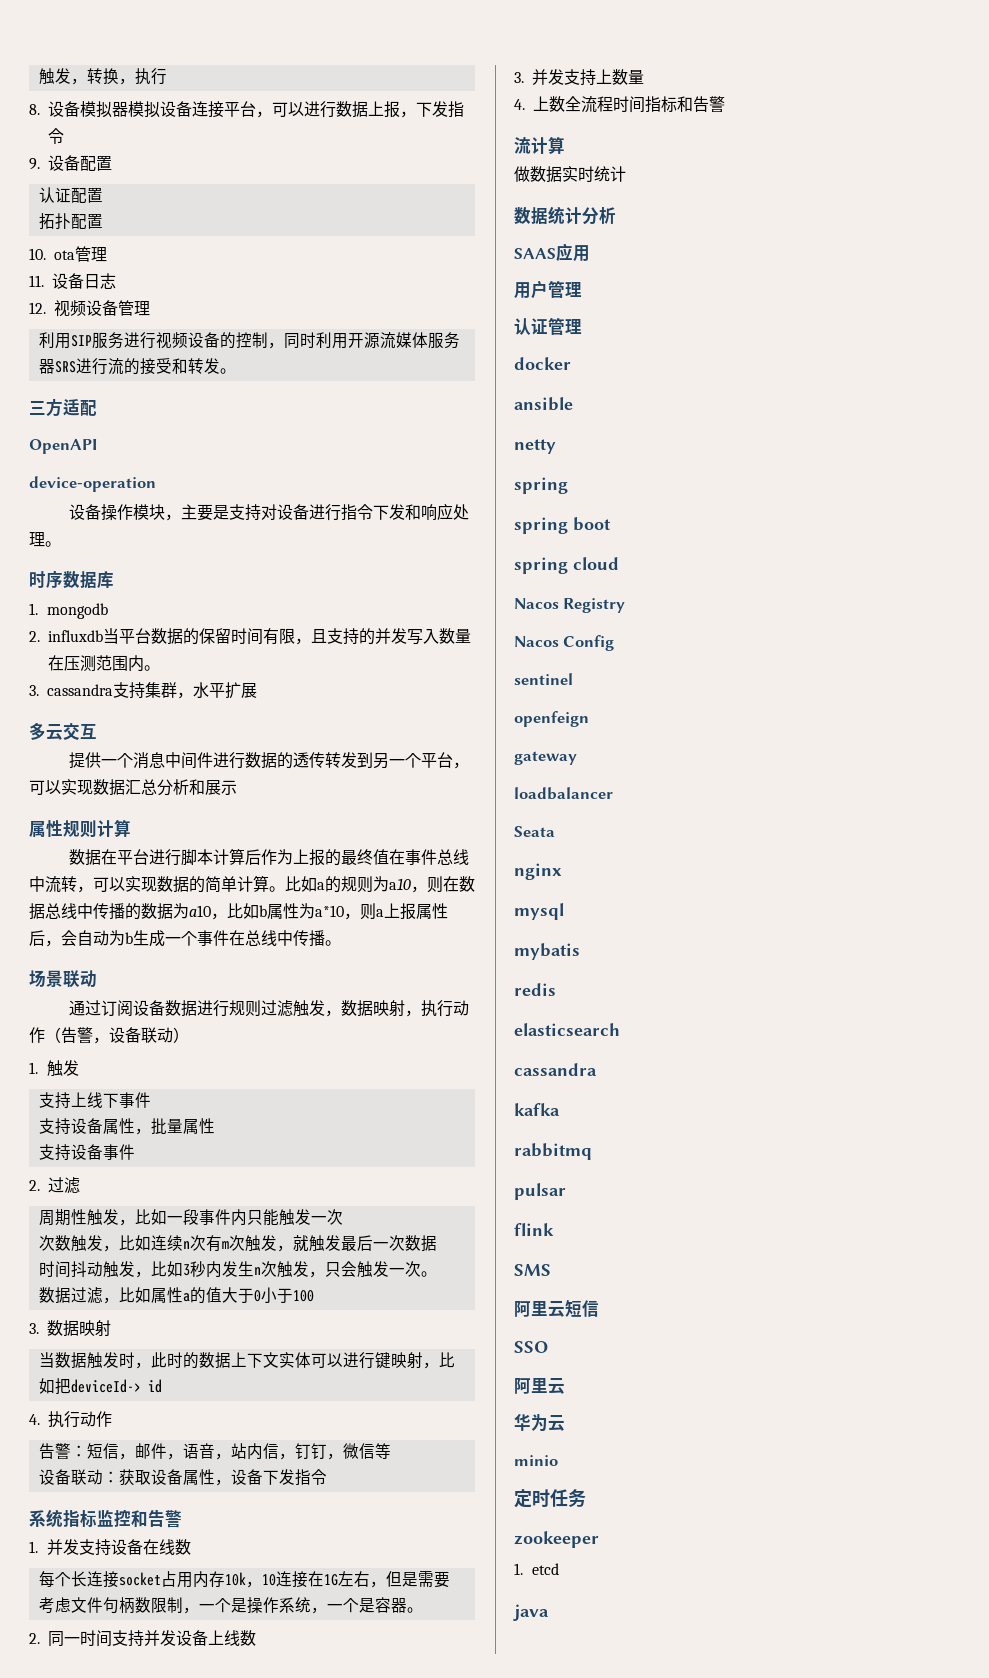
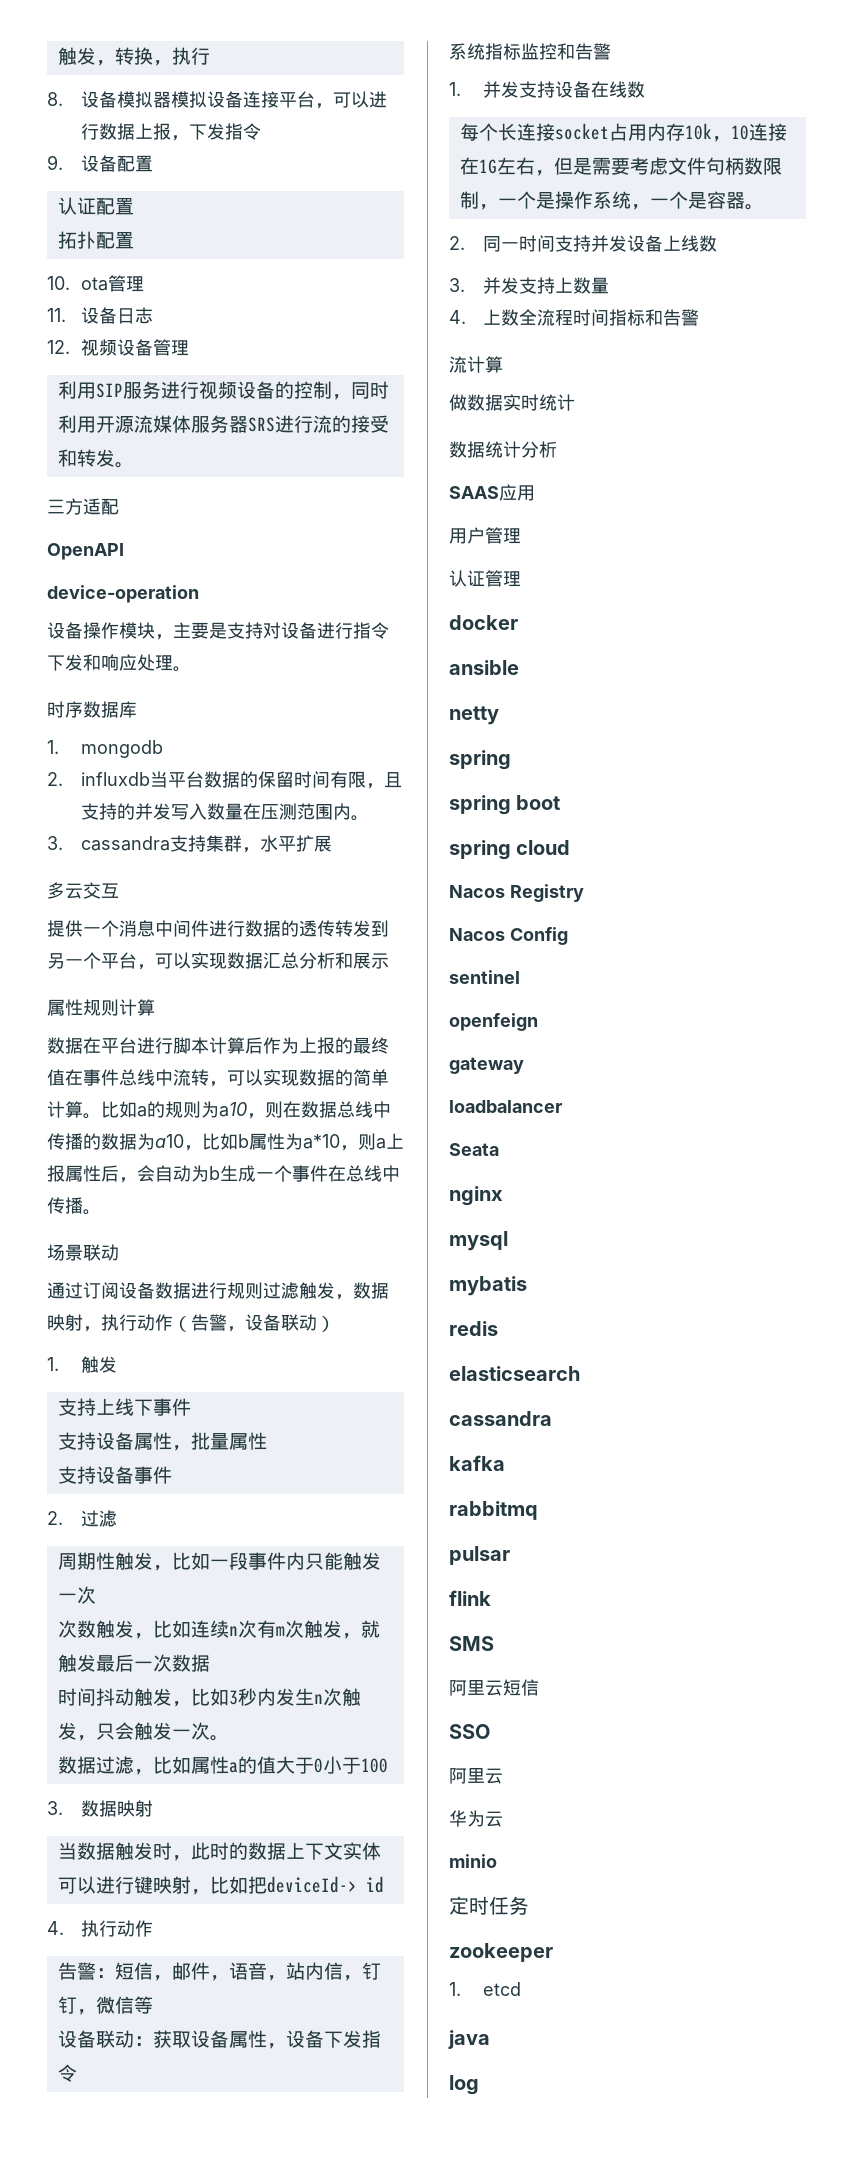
(549, 1612) none -> [449,2075,479,2095] // log

